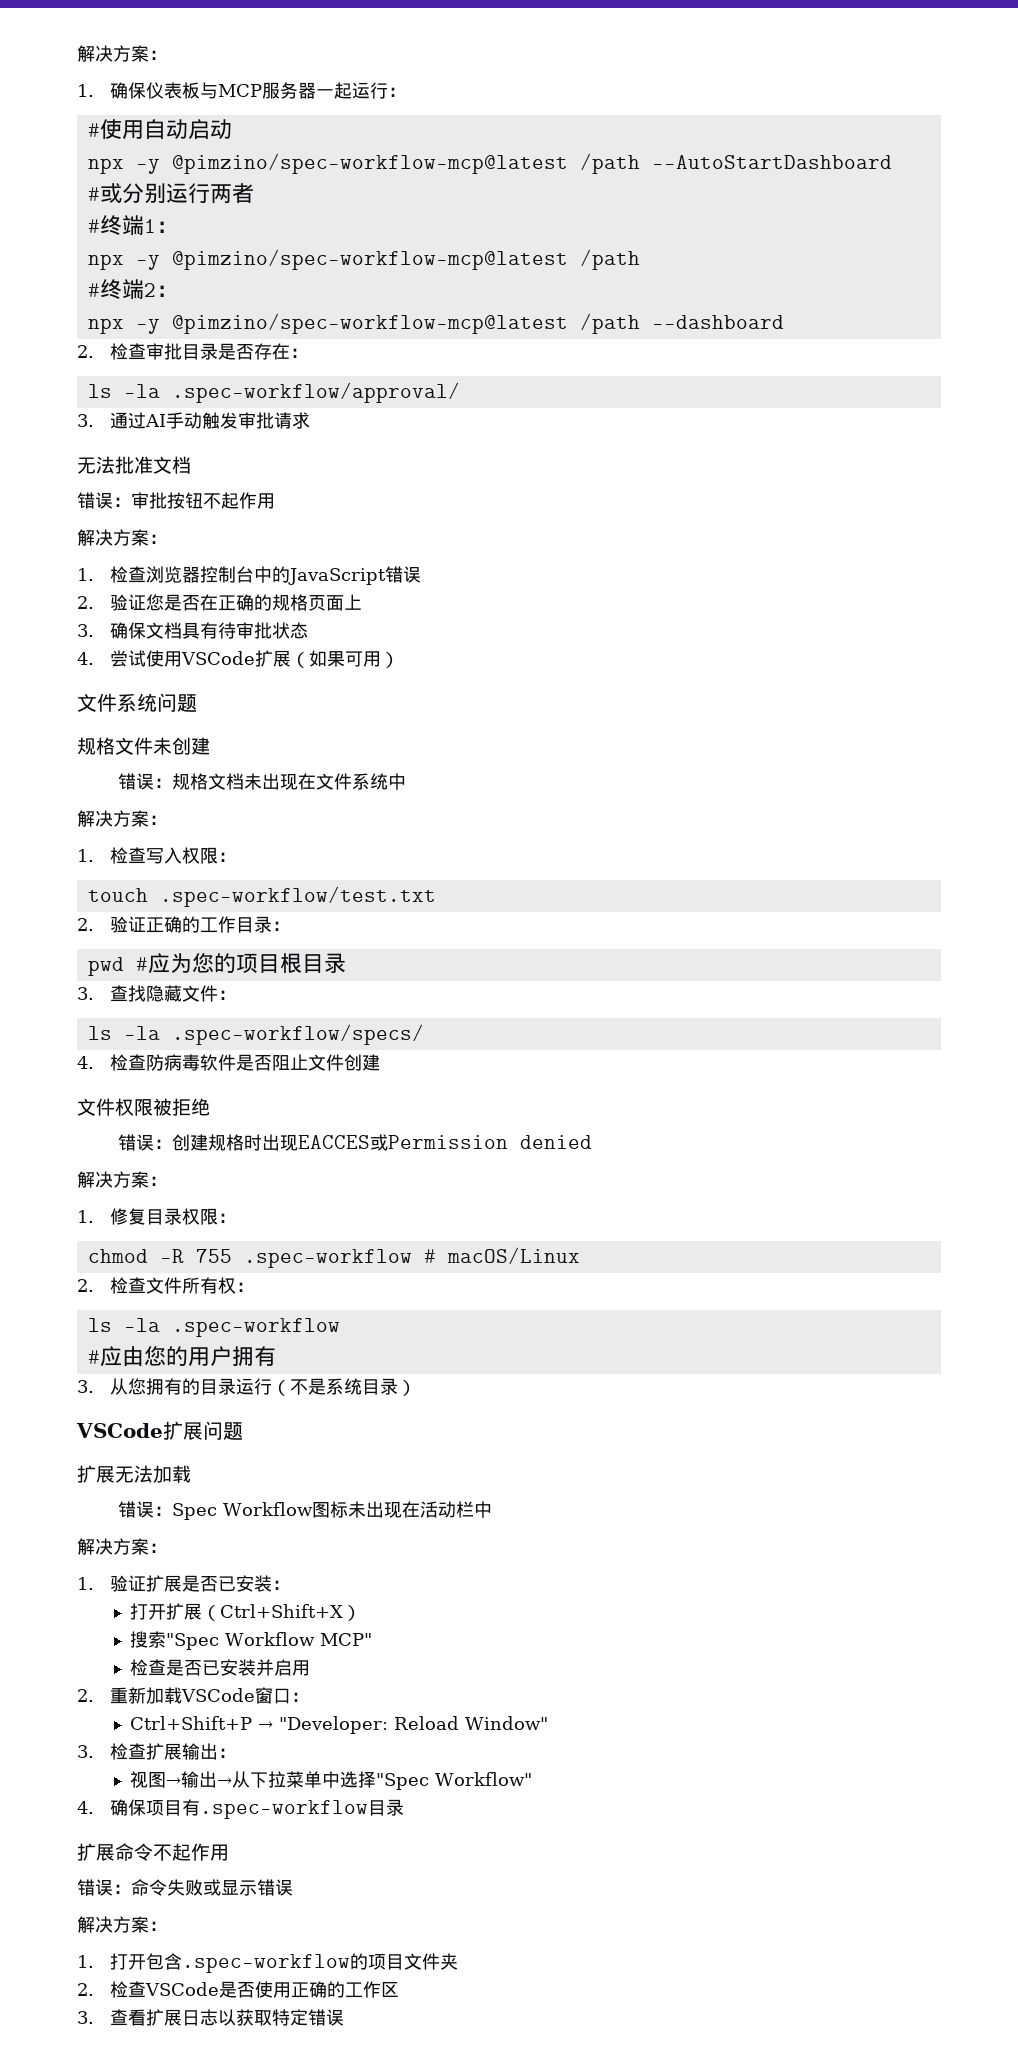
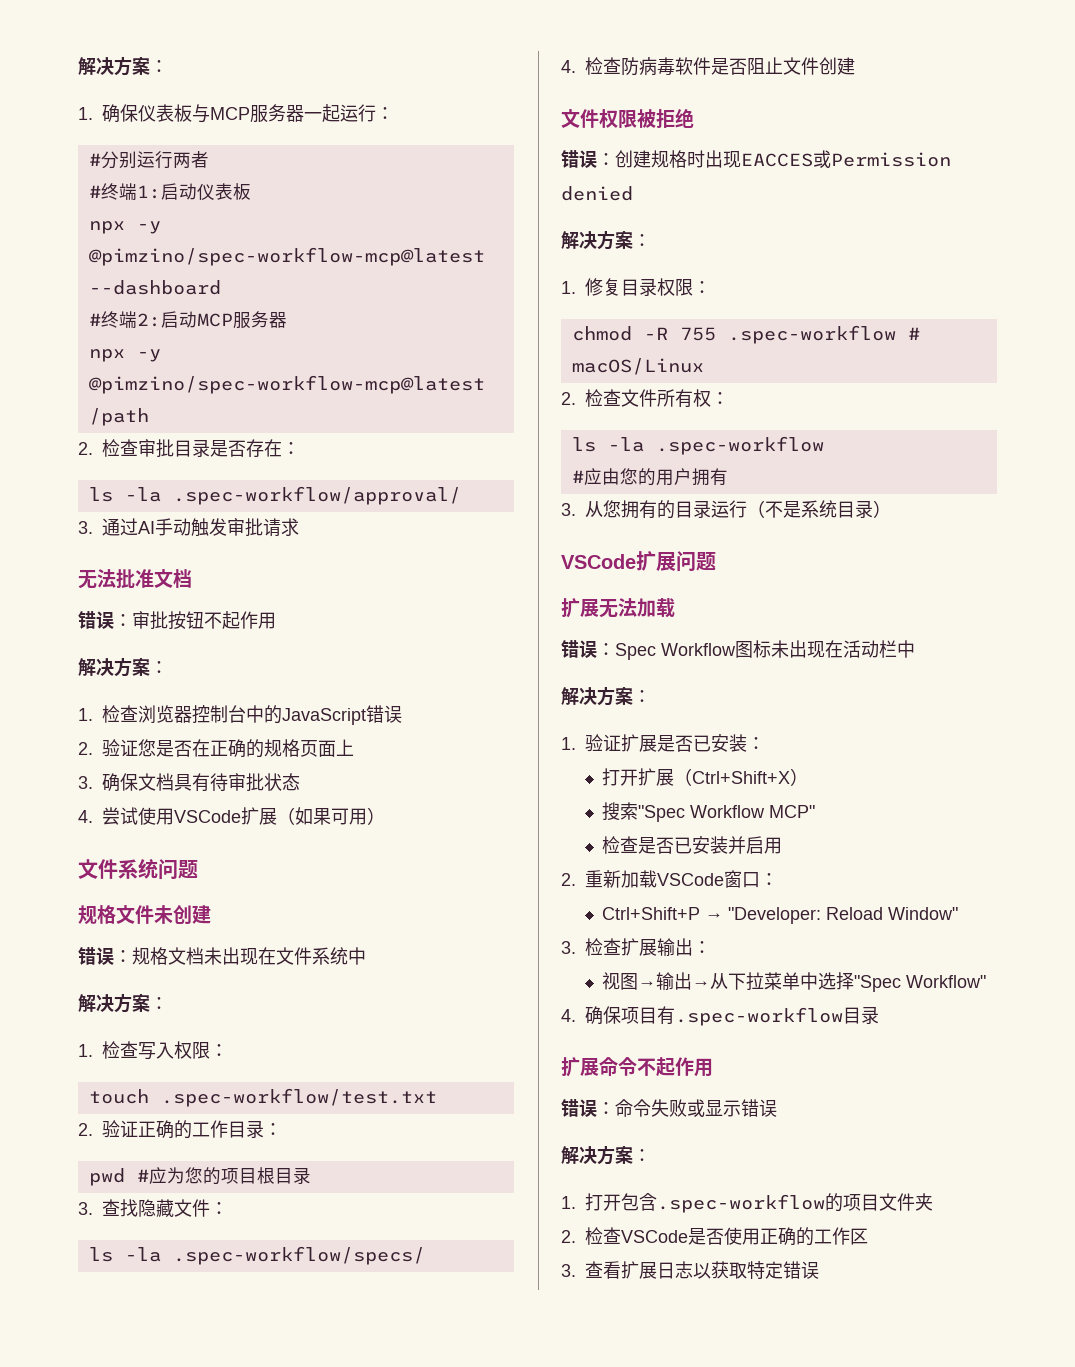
[99,119,232,140] [87,153,892,174] [87,183,122,203] 使用自动启动 // npx -y @pimzino/spec-workflow-mcp@latest /path --AutoStartDashboard // #或 -> (101, 159) none
[143,219,178,233] [87,249,640,270] [87,279,178,300] [87,313,784,334] 1： // npx -y @pimzino/spec-workflow-mcp@latest /path // #终端2： // npx -y @pimzino/spec-workflow-mcp@latest /path --dashboard -> [136,183,251,200] [88,221,161,234] [88,247,485,266] [88,280,221,295] [88,311,287,329] [88,349,161,362] [88,375,485,394] [88,408,149,426] 1:启动仪表板 // npx -y @pimzino/spec-workflow-mcp@latest --dashboard // #终端2:启动MCP服务器 // npx -y @pimzino/spec-workflow-mcp@latest /path

